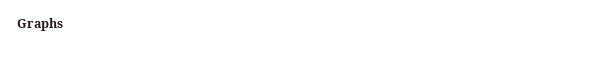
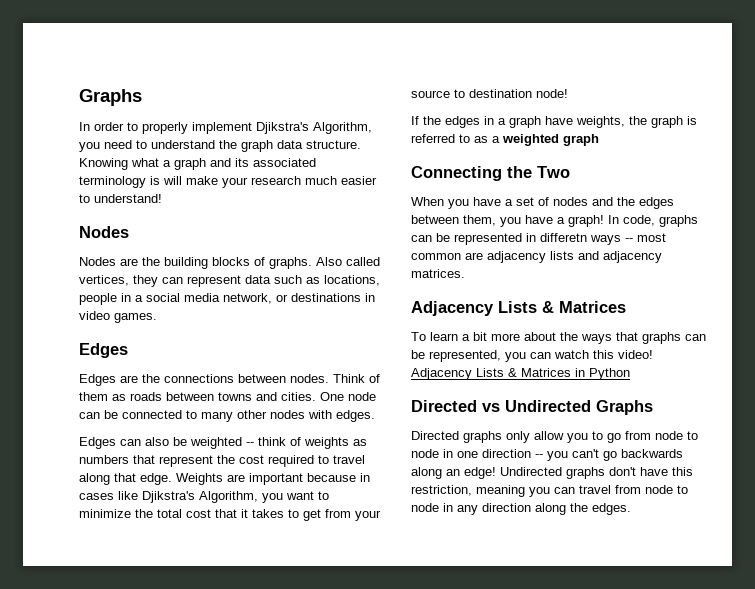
[17,18,63,31] Graphs -> [79,89,142,106] [79,122,372,134] [79,140,361,152] [79,158,316,170] [79,176,377,188] [79,194,162,203] [79,226,129,238] [79,257,380,269] [79,275,380,287] [79,293,375,305] [79,311,157,323] [79,343,128,358] [79,374,380,386] [79,392,376,401] [79,410,375,422] [79,437,367,449] [79,455,365,467] [79,473,370,485] [79,491,329,503] [79,509,381,521] [411,89,568,98] [411,116,697,128] [411,134,599,146] [411,166,570,181] [411,197,674,209] [411,215,698,227] [411,233,666,245] [411,251,662,263] [411,269,465,278] [411,301,626,316] [411,332,706,344] [411,350,653,362] [411,368,630,380] [411,400,653,415] [411,431,698,443] [411,449,683,461] [411,467,693,479] [411,485,688,497] [411,503,631,515] Graphs // In order to properly implement Djikstra's Algorithm, you need to understand the graph data structure. Knowing what a graph and its associated terminology is will make your research much easier to understand! // Nodes // Nodes are the building blocks of graphs. Also called vertices, they can represent data such as locations, people in a social media network, or destinations in video games. // Edges // Edges are the connections between nodes. Think of them as roads between towns and cities. One node can be connected to many other nodes with edges. // Edges can also be weighted -- think of weights as numbers that represent the cost required to travel along that edge. Weights are important because in cases like Djikstra's Algorithm, you want to minimize the total cost that it takes to get from your source to destination node! // If the edges in a graph have weights, the graph is referred to as a weighted graph // Connecting the Two // When you have a set of nodes and the edges between them, you have a graph! In code, graphs can be represented in differetn ways -- most common are adjacency lists and adjacency matrices. // Adjacency Lists & Matrices // To learn a bit more about the ways that graphs can be represented, you can watch this video! Adjacency Lists & Matrices in Python // Directed vs Undirected Graphs // Directed graphs only allow you to go from node to node in one direction -- you can't go backwards along an edge! Undirected graphs don't have this restriction, meaning you can travel from node to node in any direction along the edges.

